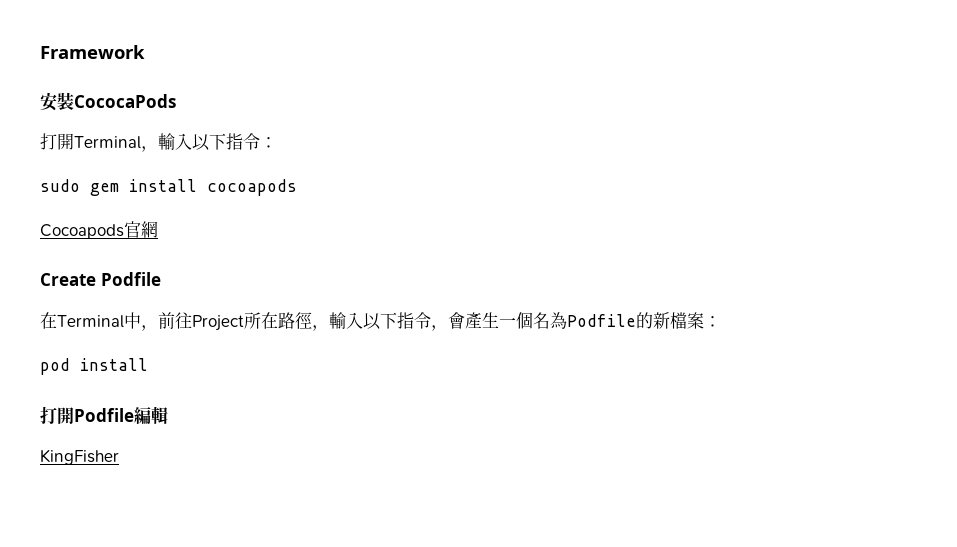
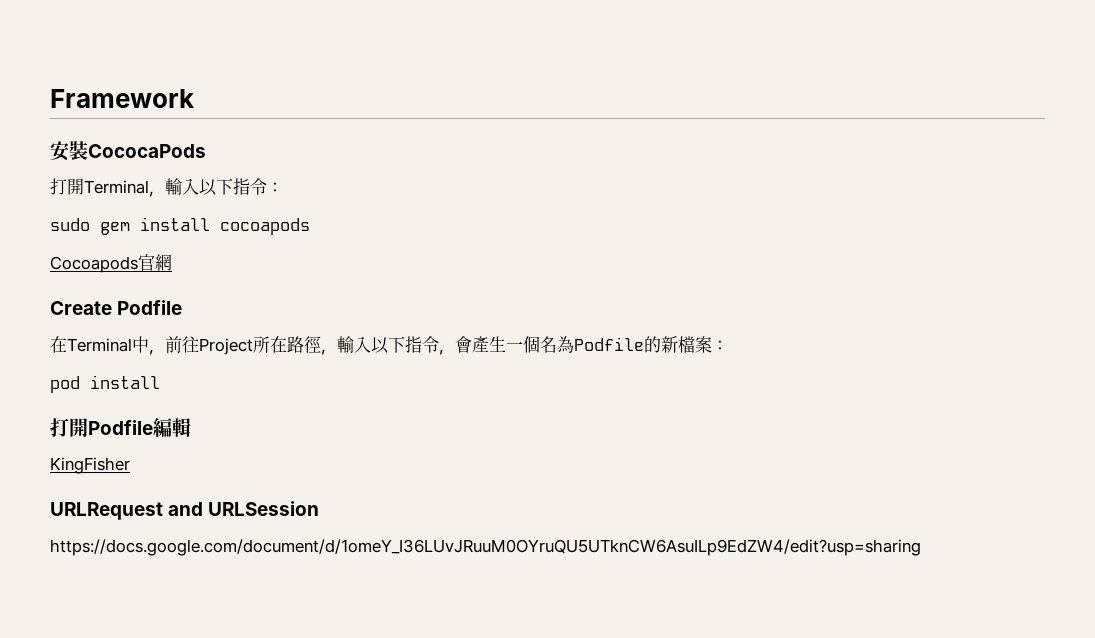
(119, 457) none -> [50,501,320,520] [50,539,921,556] // URLRequest and URLSession // https://docs.google.com/document/d/1omeY_I36LUvJRuuM0OYruQU5UTknCW6AsuILp9EdZW4/edit?usp=sharing

